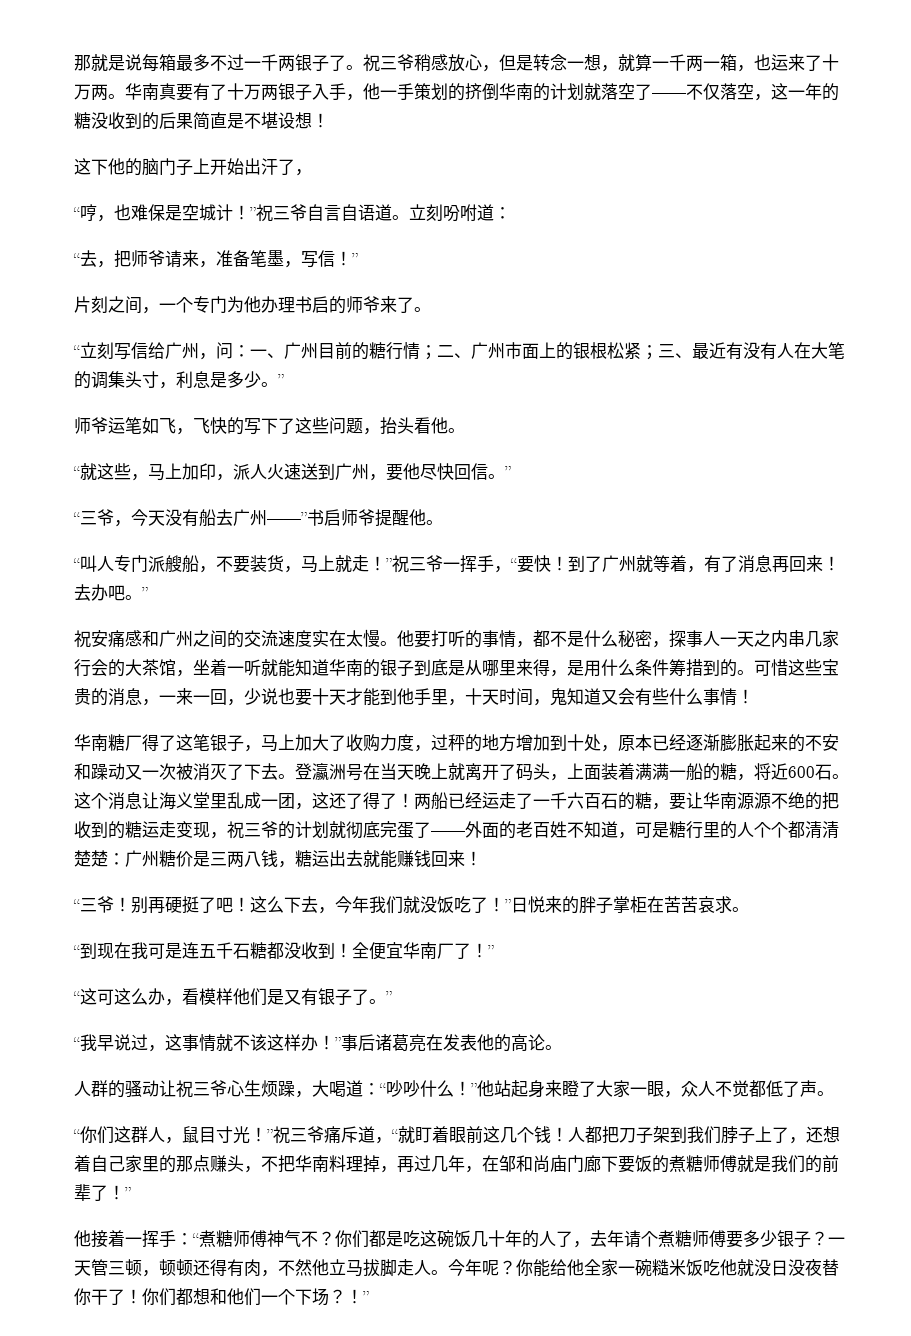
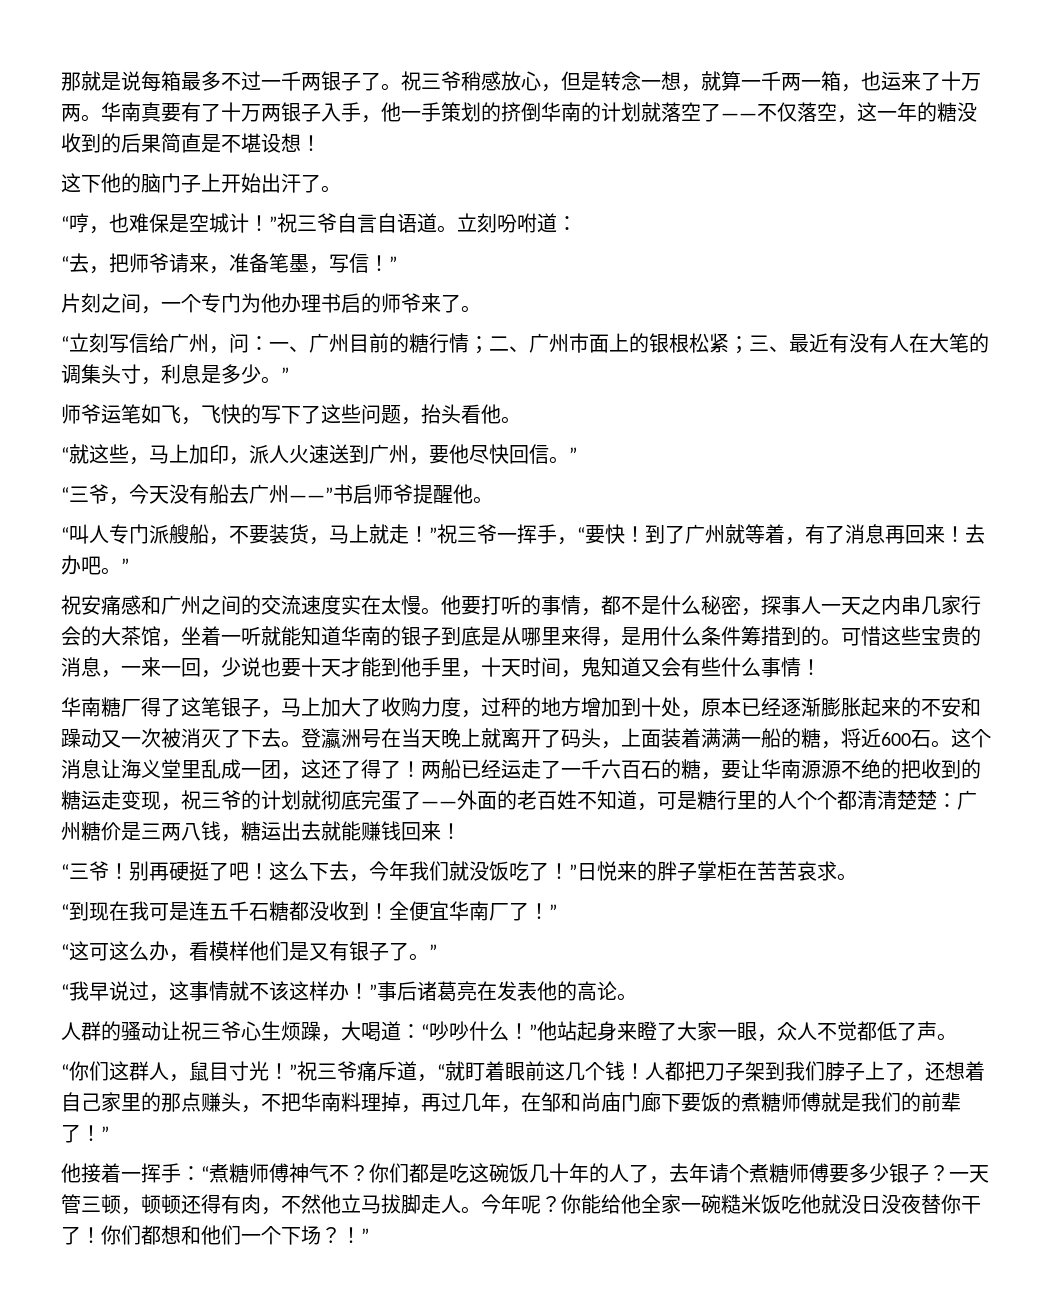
[295,169,312,176] ， -> [321,185,341,193] 。

